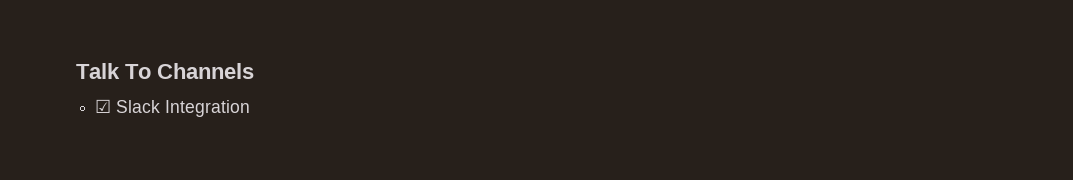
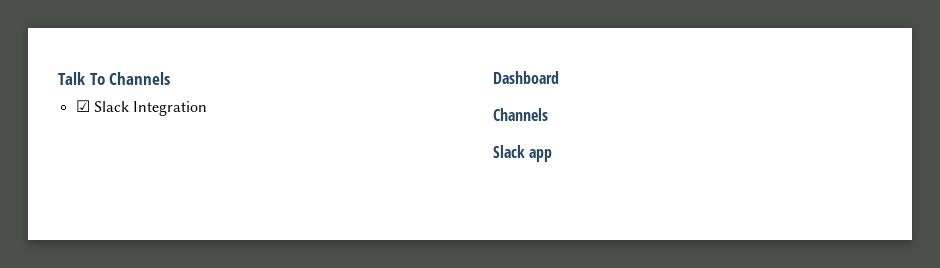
(251, 108) none -> [493,71,559,84] [493,108,548,121] [493,145,553,162] // Dashboard // Channels // Slack app

